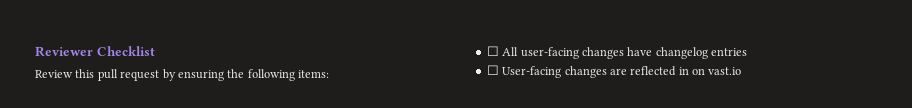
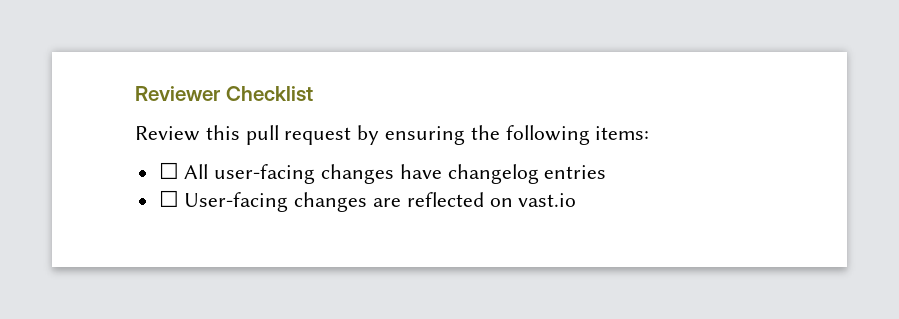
[678,67,689,75] in -> (484, 199) none

